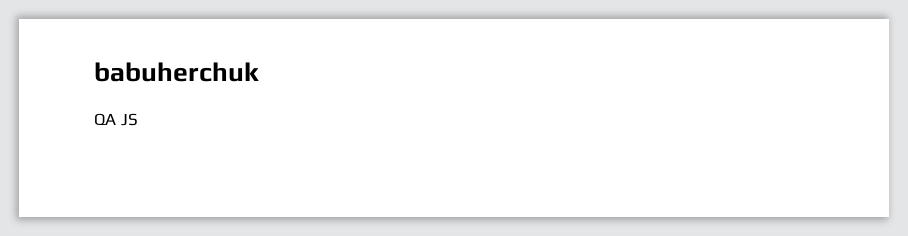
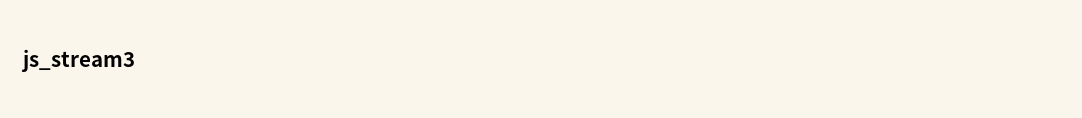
[94,62,259,82] [94,113,138,126] babuherchuk // QA JS -> [21,49,135,72] js_stream3

